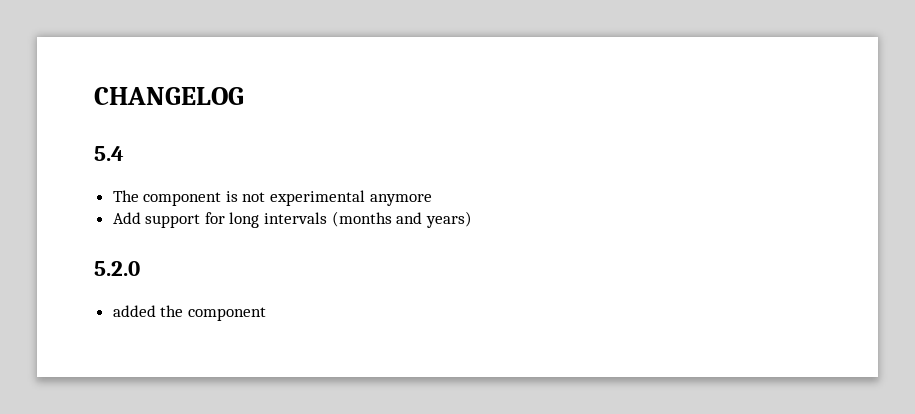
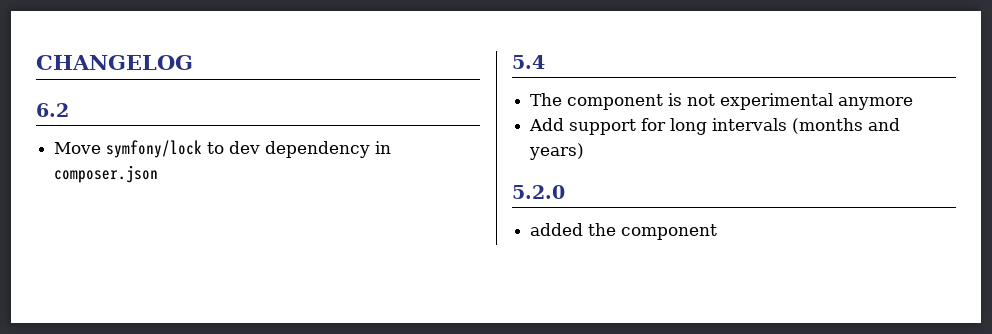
(244, 96) none -> [36,103,69,117] [54,140,392,158] [54,165,159,183] // 6.2 // Move symfony/lock to dev dependency in composer.json

